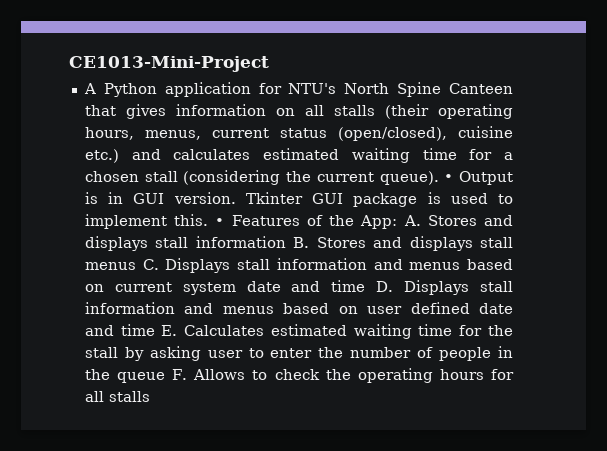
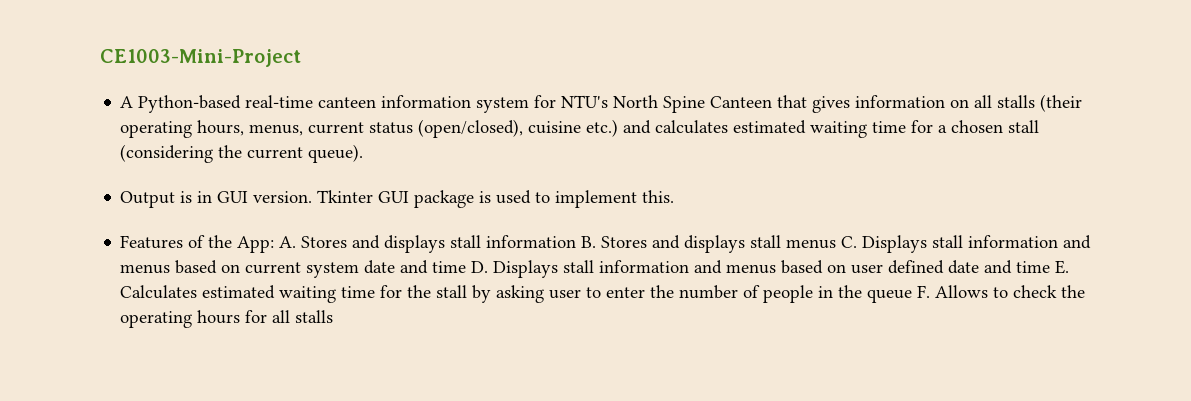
[69,56,269,72] CE1013-Mini-Project -> [100,49,301,67] CE1003-Mini-Project
[103,82,251,97] Python application -> [138,95,530,113] Python-based real-time canteen information system
[444,174,454,182] • -> (364, 153) //
[215,218,225,226] • -> (675, 196) //

